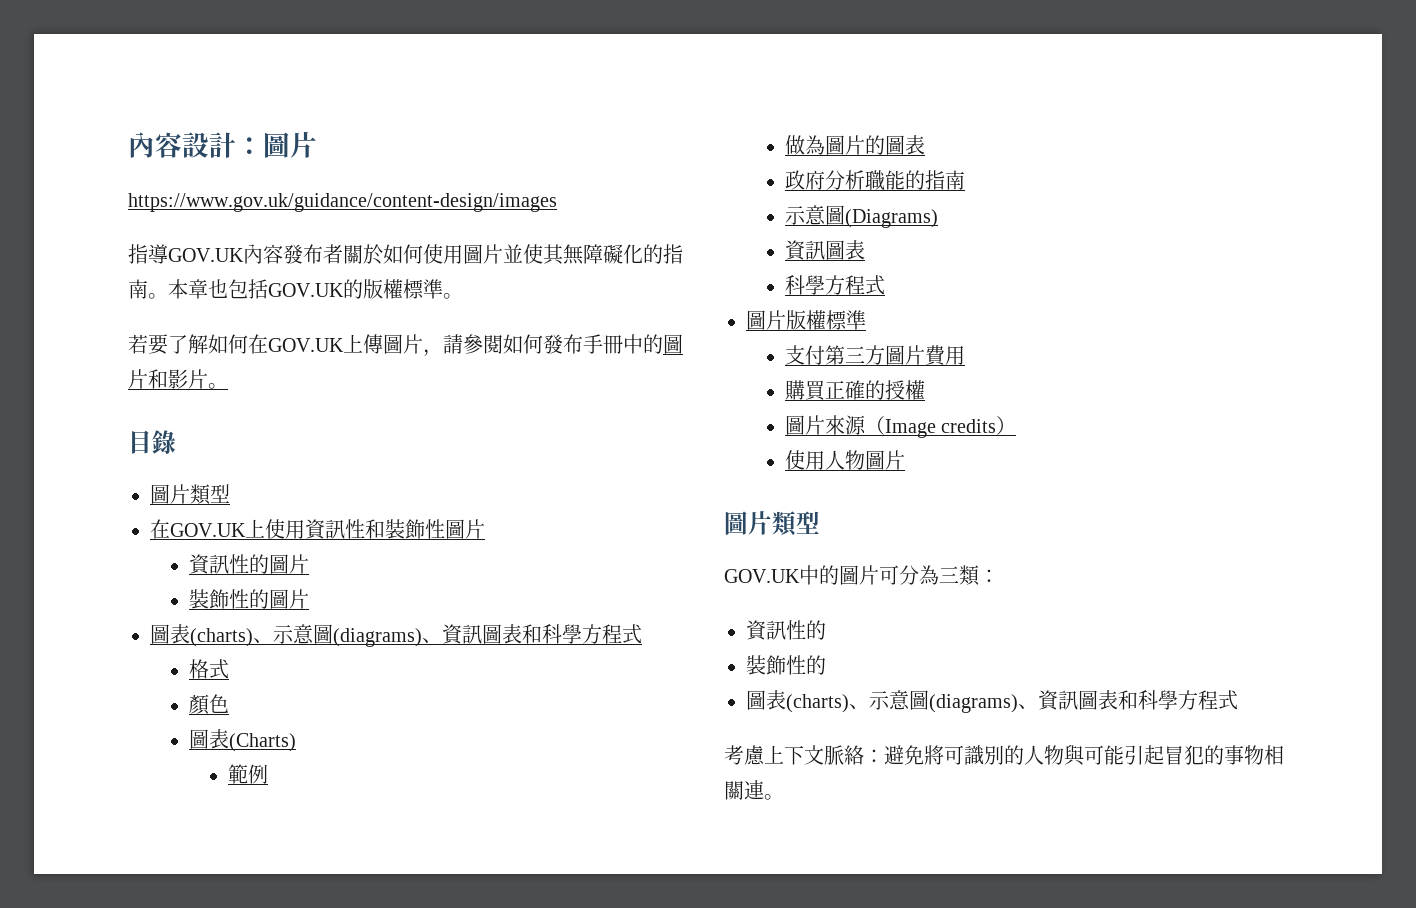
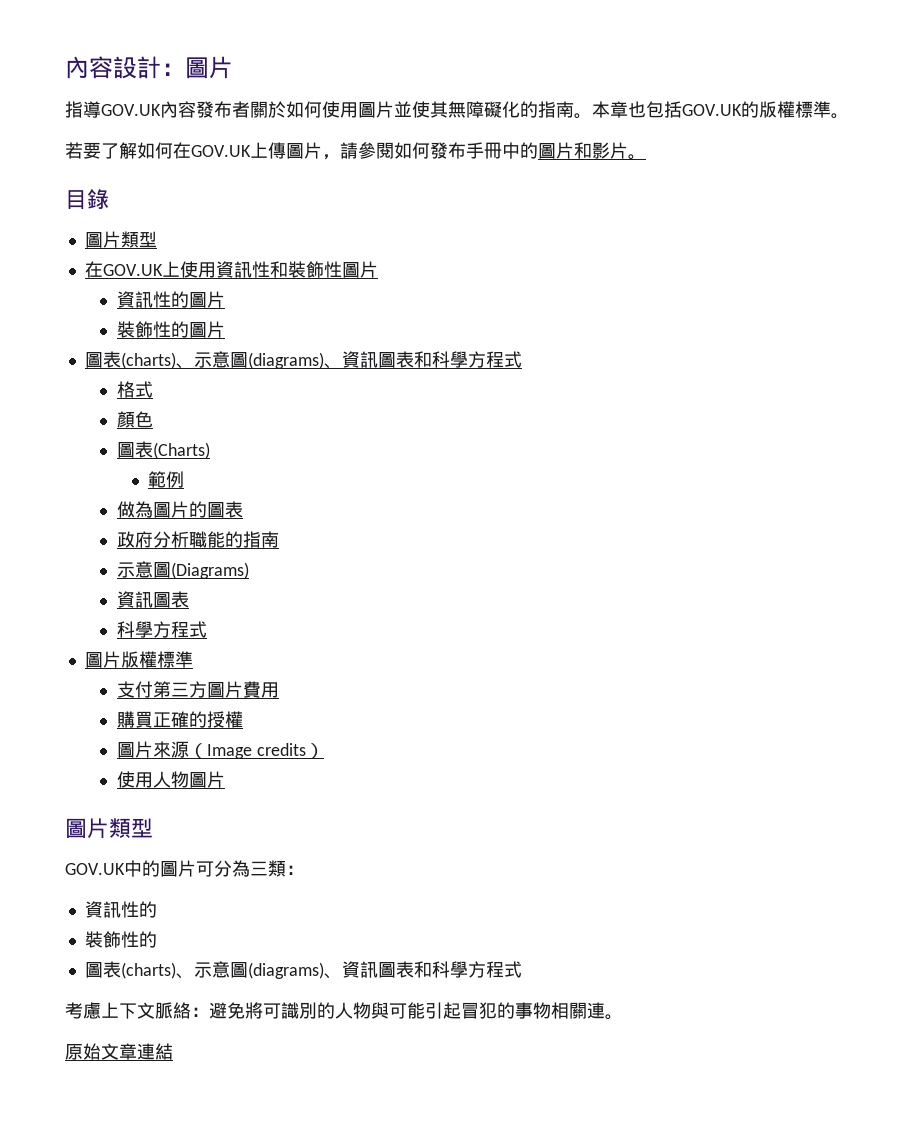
[128,193,557,212] // https://www.gov.uk/guidance/content-design/images -> (233, 67) none
(784, 797) none -> [65,1043,173,1060] // 原始文章連結

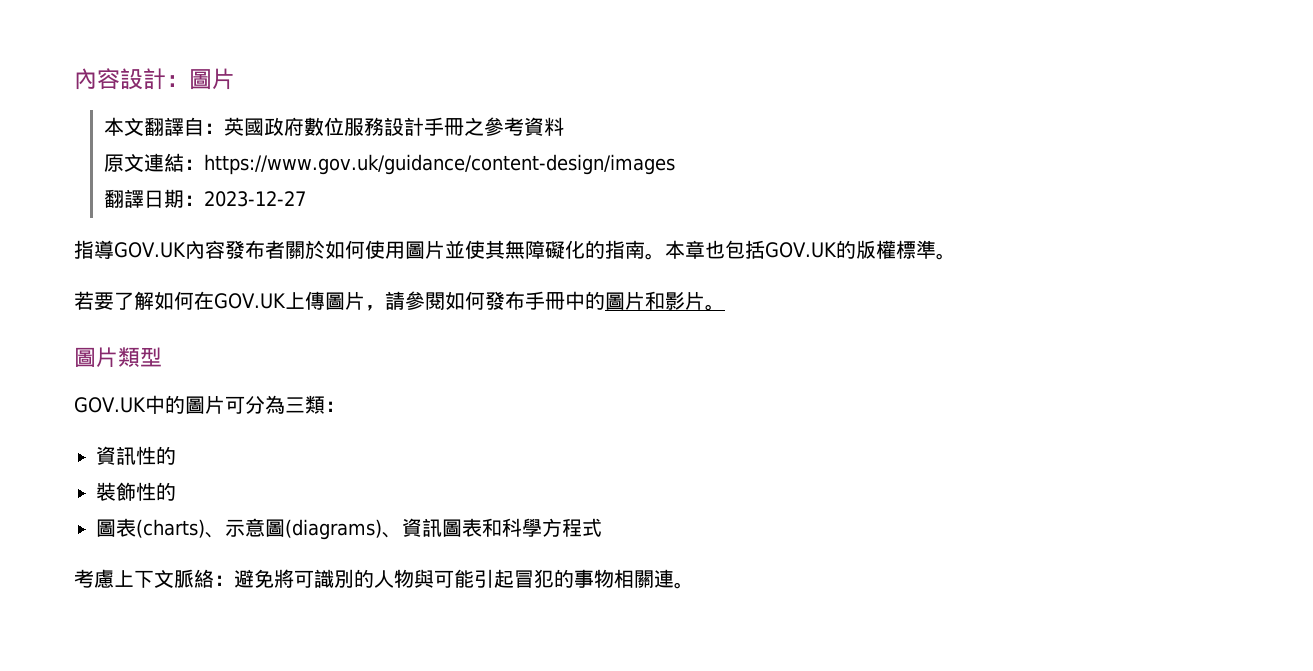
(233, 67) none -> [104,117,565,136] [104,153,676,175] [104,189,307,208] // 本文翻譯自：英國政府數位服務設計手冊之參考資料 // 原文連結：https://www.gov.uk/guidance/content-design/images // 翻譯日期：2023-12-27
[65,189,109,209] [84,231,157,248] [84,261,378,278] [116,291,225,308] [116,321,225,338] [84,351,522,369] [116,381,153,398] [116,411,153,428] [116,441,210,459] [148,471,185,488] [116,501,243,518] [116,531,279,548] [116,561,249,579] [116,591,189,608] [116,621,207,638] [84,651,193,668] [116,681,279,698] [116,711,243,728] [116,741,324,759] [116,771,225,788] // 目錄 // 圖片類型 // 在GOV.UK上使用資訊性和裝飾性圖片 // 資訊性的圖片 // 裝飾性的圖片 // 圖表(charts)、示意圖(diagrams)、資訊圖表和科學方程式 // 格式 // 顏色 // 圖表(Charts) // 範例 // 做為圖片的圖表 // 政府分析職能的指南 // 示意圖(Diagrams) // 資訊圖表 // 科學方程式 // 圖片版權標準 // 支付第三方圖片費用 // 購買正確的授權 // 圖片來源（Image credits） // 使用人物圖片 -> (725, 307) none
[65,1043,173,1060] // 原始文章連結 -> (694, 585) none

